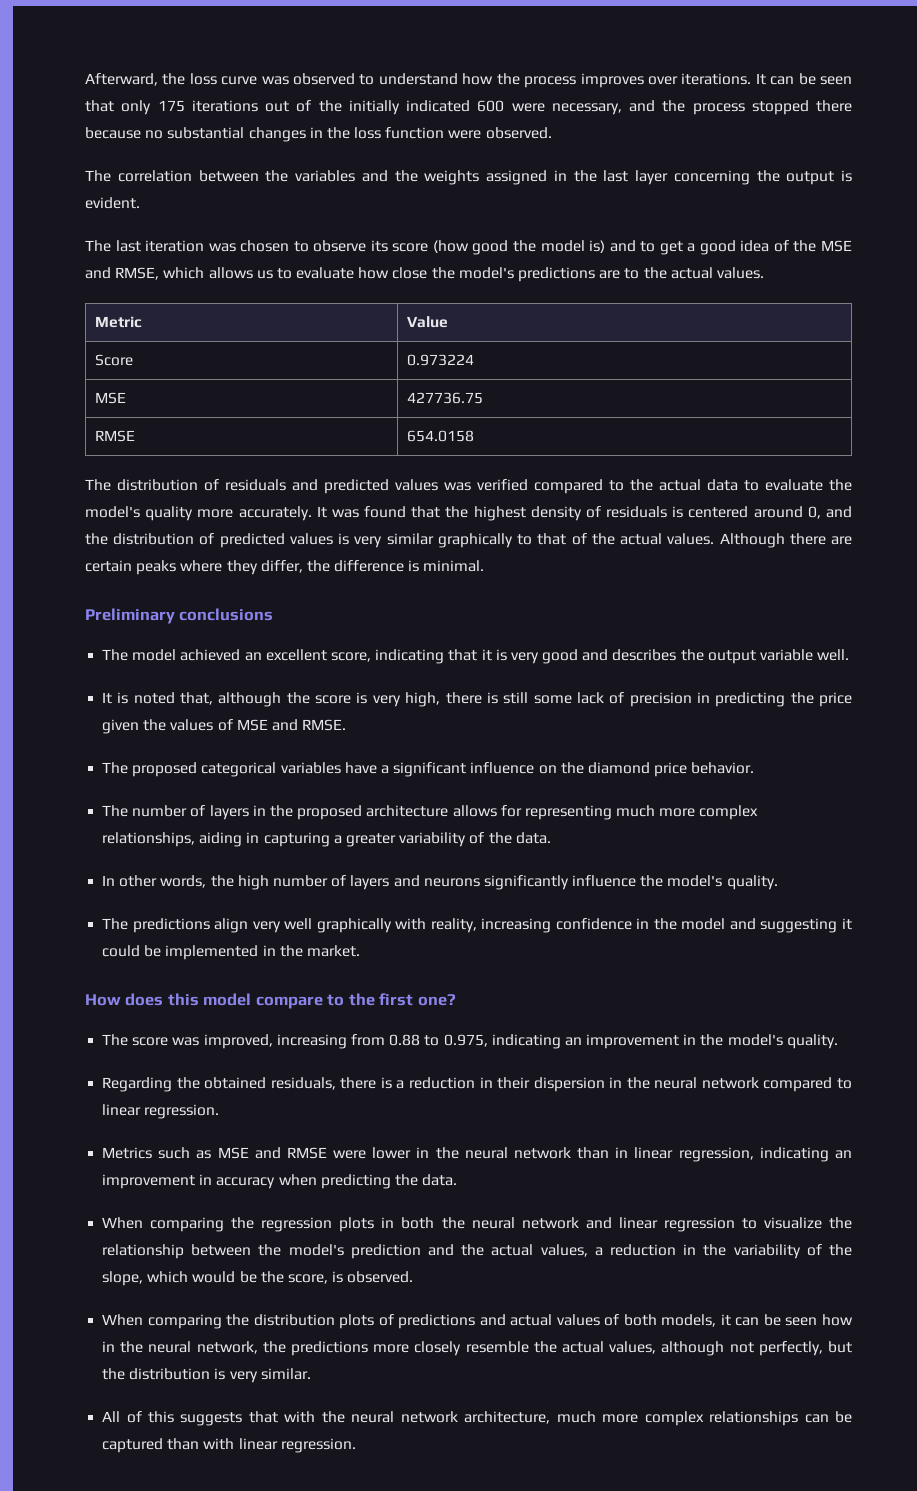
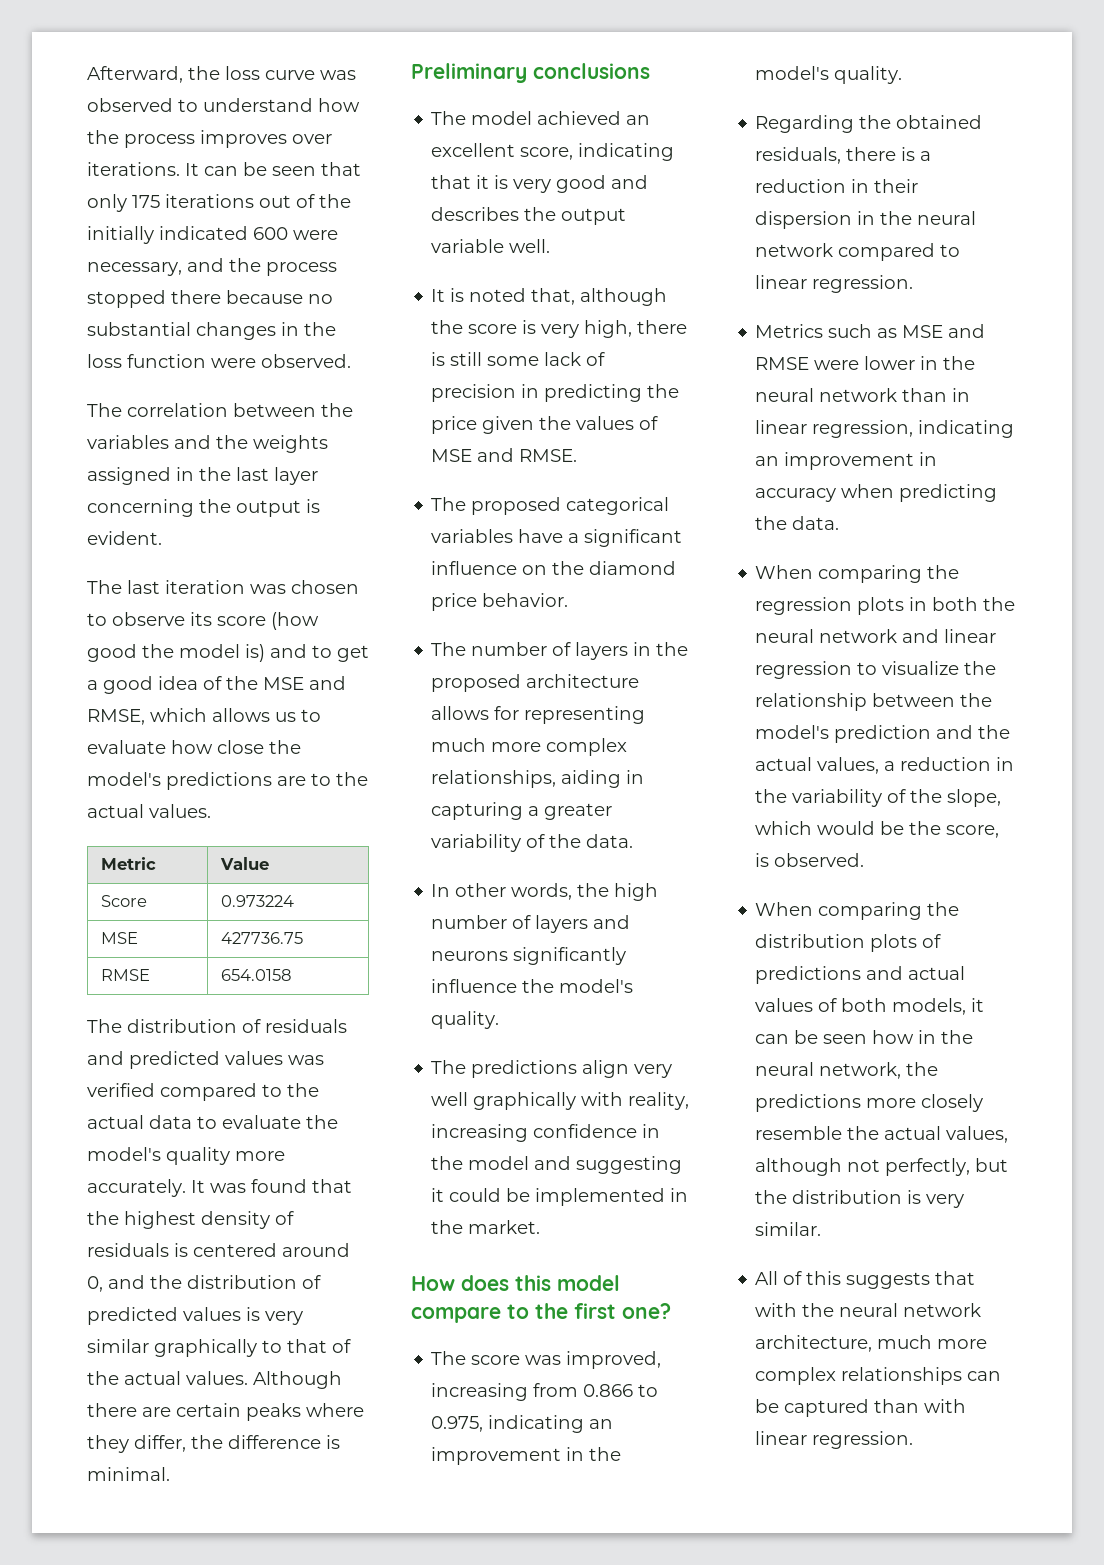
[389,1034,421,1046] 0.88 -> [583,1384,634,1397] 0.866

